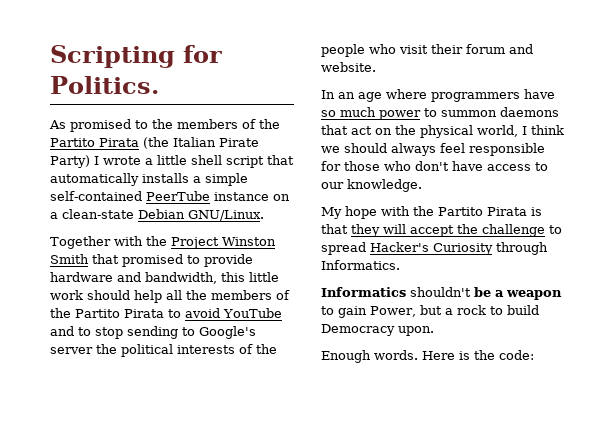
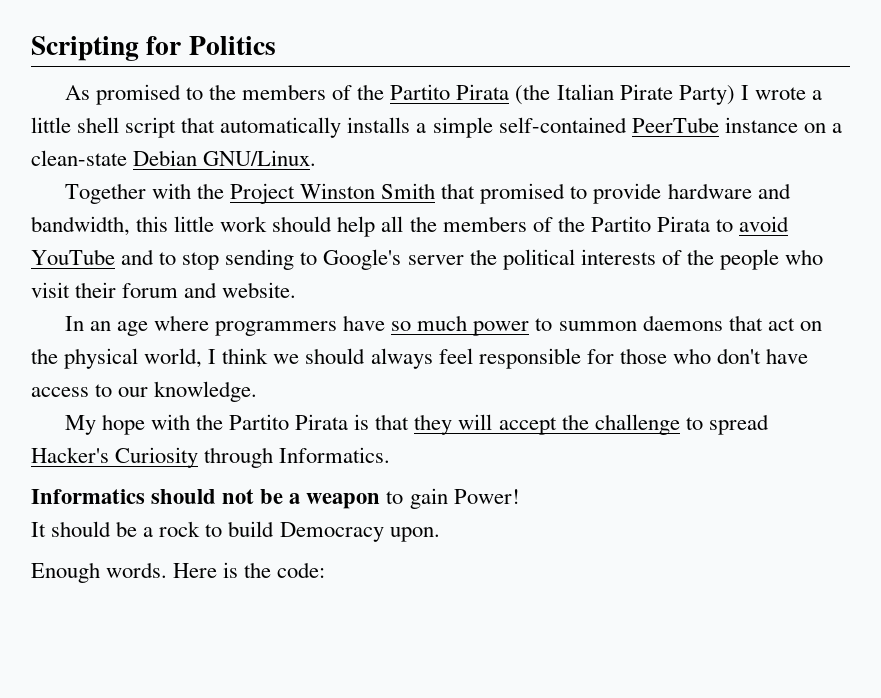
[50,76,159,94] Politics. -> [188,36,276,55] Politics
[410,287,471,297] shouldn't -> [151,489,255,504] should not
[370,305,442,317] Power, but -> [453,489,520,504] [31,521,138,537] Power! // It should be

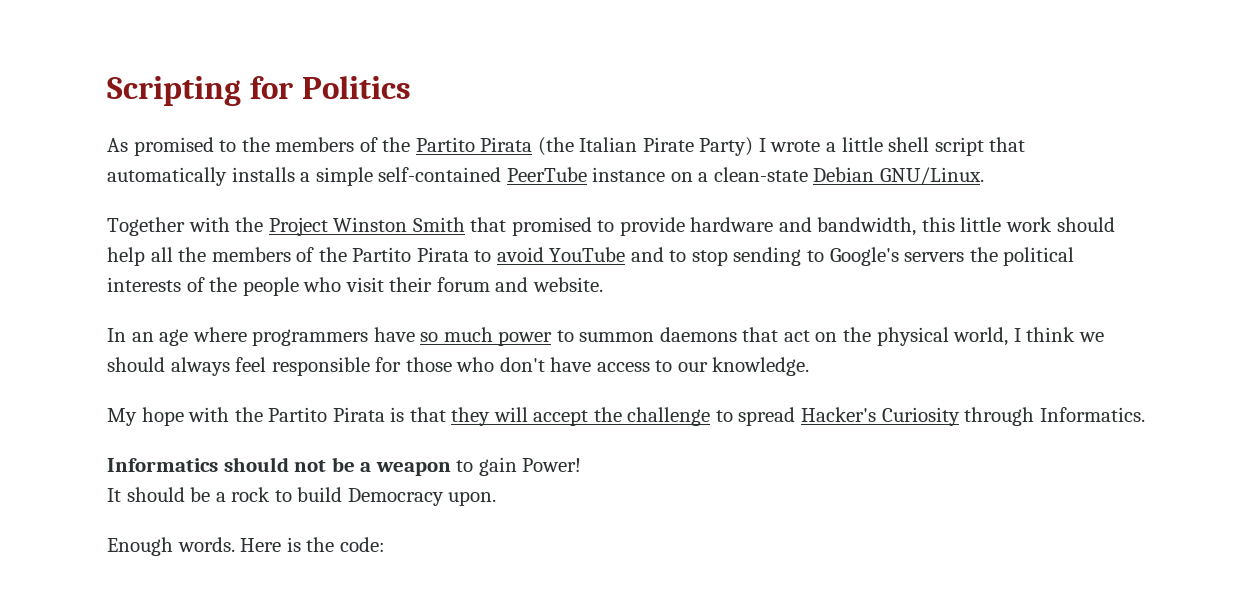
[407,255,464,265] server -> [904,252,965,262] servers

